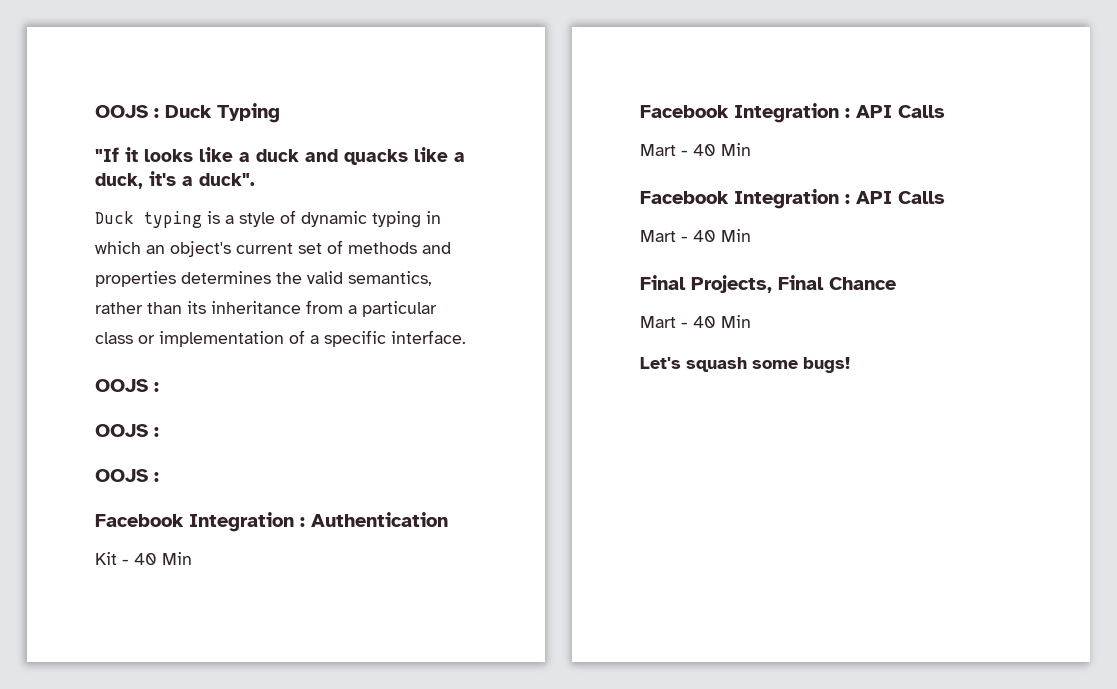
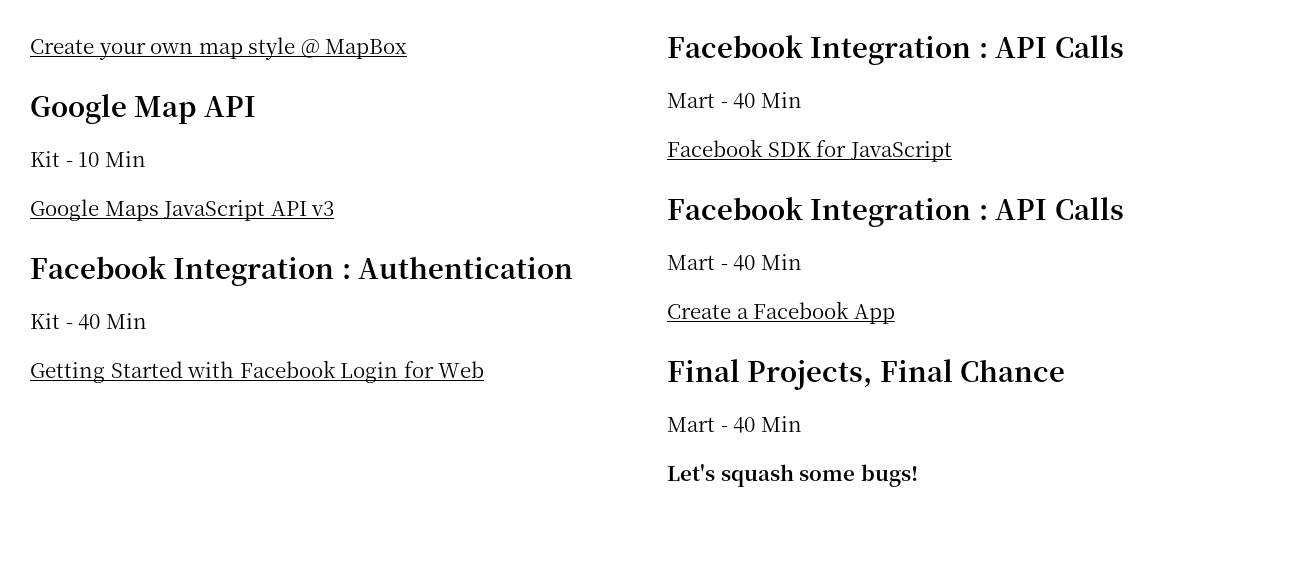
[95,103,280,123] [95,147,465,165] [95,171,255,189] [95,210,441,228] [95,240,451,257] [95,271,432,287] [95,300,437,317] [95,330,466,347] [95,379,159,392] [95,424,159,437] [95,469,159,482] OOJS : Duck Typing // "If it looks like a duck and quacks like a duck, it's a duck". // Duck typing is a style of dynamic typing in which an object's current set of methods and properties determines the valid semantics, rather than its inheritance from a particular class or implementation of a specific interface. // OOJS : // OOJS : // OOJS : -> [30,37,408,60] [30,94,256,124] [30,151,146,167] [30,199,335,221] Create your own map style @ MapBox // Google Map API // Kit - 10 Min // Google Maps JavaScript API v3
[640,103,945,123] [640,143,751,156] [640,189,945,209] [640,229,751,242] // Facebook Integration : API Calls // Mart - 40 Min // Facebook Integration : API Calls // Mart - 40 Min -> [30,360,485,383] [667,35,1124,65] [667,92,802,109] [667,139,952,162] [667,197,1124,227] [667,254,802,271] [667,301,895,324] // Getting Started with Facebook Login for Web // Facebook Integration : API Calls // Mart - 40 Min // Facebook SDK for JavaScript // Facebook Integration : API Calls // Mart - 40 Min // Create a Facebook App

